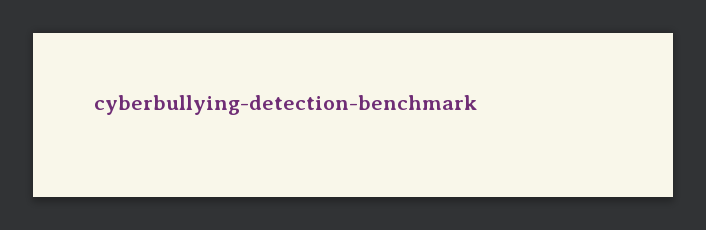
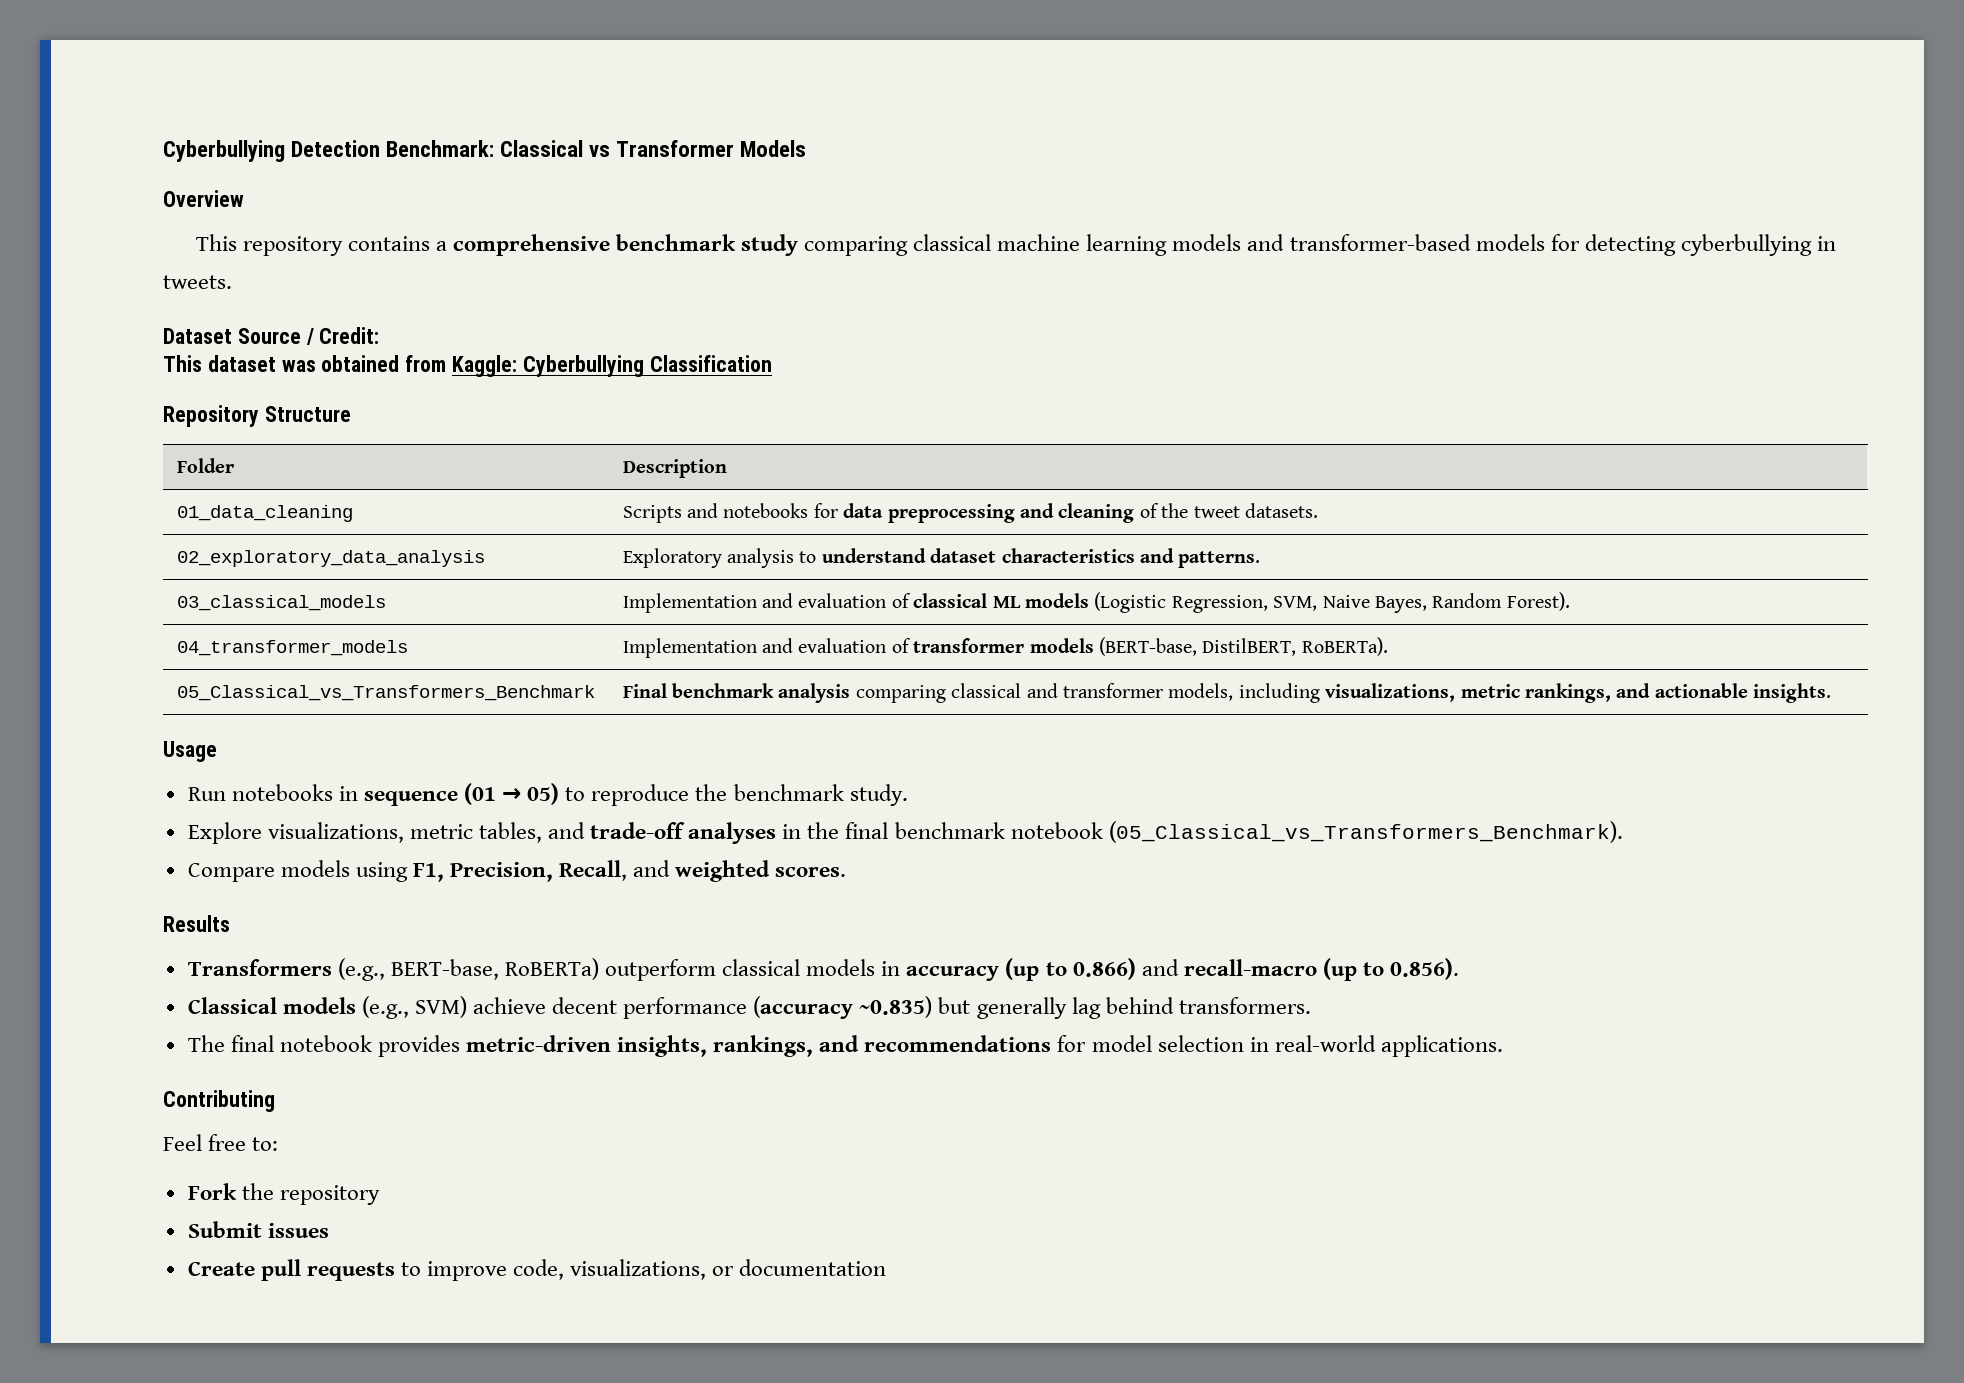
[94,95,477,115] cyberbullying-detection-benchmark -> [163,140,807,162] [163,190,244,207] [195,234,1836,256] [163,275,232,289] [163,327,380,345] [163,355,772,377] [163,405,351,427] [176,458,234,473] [622,459,727,478] [176,505,353,522] [622,503,1319,523] [176,550,485,567] [622,548,1261,568] [176,595,386,611] [622,592,1570,613] [176,640,408,656] [622,637,1388,658] [176,685,595,701] [622,683,1832,703] [163,741,217,762] [187,783,908,806] [187,821,1623,844] [187,860,847,882] [163,915,230,932] [187,958,1459,981] [187,996,1311,1019] [187,1035,1503,1057] [163,1090,275,1112] [163,1134,279,1151] [187,1183,380,1205] [187,1221,329,1238] [187,1259,887,1281] Cyberbullying Detection Benchmark: Classical vs Transformer Models // Overview // This repository contains a comprehensive benchmark study comparing classical machine learning models and transformer-based models for detecting cyberbullying in tweets. // Dataset Source / Credit: // This dataset was obtained from Kaggle: Cyberbullying Classification // Repository Structure // Folder | Description // 01_data_cleaning | Scripts and notebooks for data preprocessing and cleaning of the tweet datasets. // 02_exploratory_data_analysis | Exploratory analysis to understand dataset characteristics and patterns. // 03_classical_models | Implementation and evaluation of classical ML models (Logistic Regression, SVM, Naive Bayes, Random Forest). // 04_transformer_models | Implementation and evaluation of transformer models (BERT-base, DistilBERT, RoBERTa). // 05_Classical_vs_Transformers_Benchmark | Final benchmark analysis comparing classical and transformer models, including visualizations, metric rankings, and actionable insights. // Usage // Run notebooks in sequence (01 → 05) to reproduce the benchmark study. // Explore visualizations, metric tables, and trade-off analyses in the final benchmark notebook (05_Classical_vs_Transformers_Benchmark). // Compare models using F1, Precision, Recall, and weighted scores. // Results // Transformers (e.g., BERT-base, RoBERTa) outperform classical models in accuracy (up to 0.866) and recall-macro (up to 0.856). // Classical models (e.g., SVM) achieve decent performance (accuracy ~0.835) but generally lag behind transformers. // The final notebook provides metric-driven insights, rankings, and recommendations for model selection in real-world applications. // Contributing // Feel free to: // Fork the repository // Submit issues // Create pull requests to improve code, visualizations, or documentation

